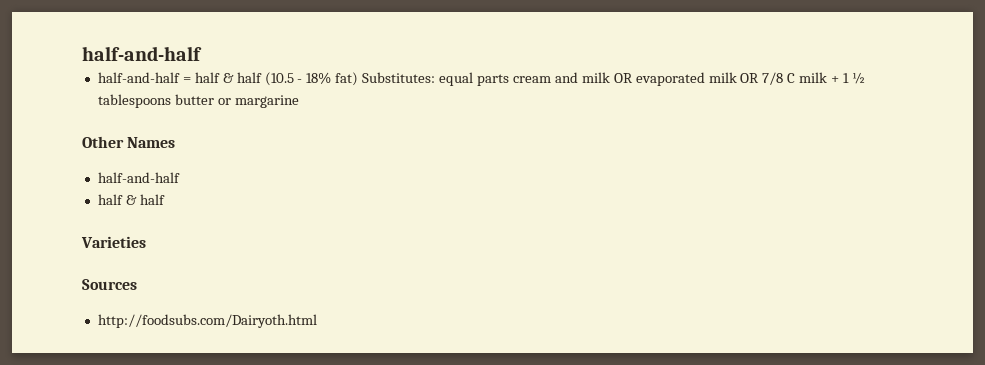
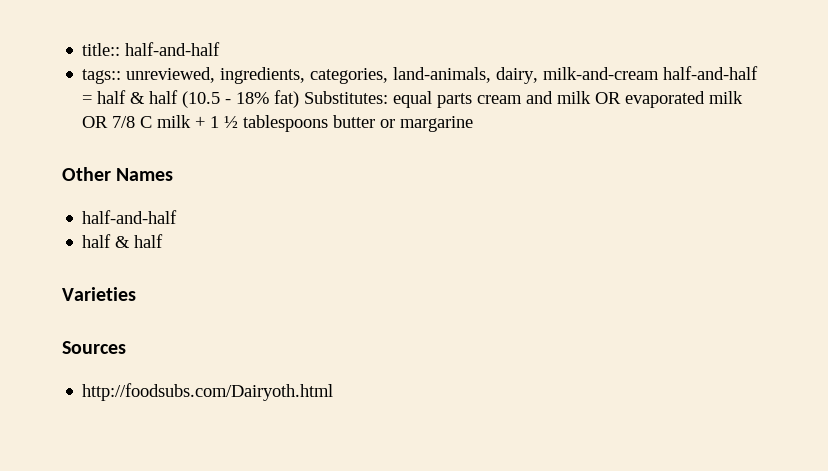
[82,46,202,61] half-and-half // -> [82,42,221,56] [82,67,660,84] title:: half-and-half // tags:: unreviewed, ingredients, categories, land-animals, dairy, milk-and-cream

